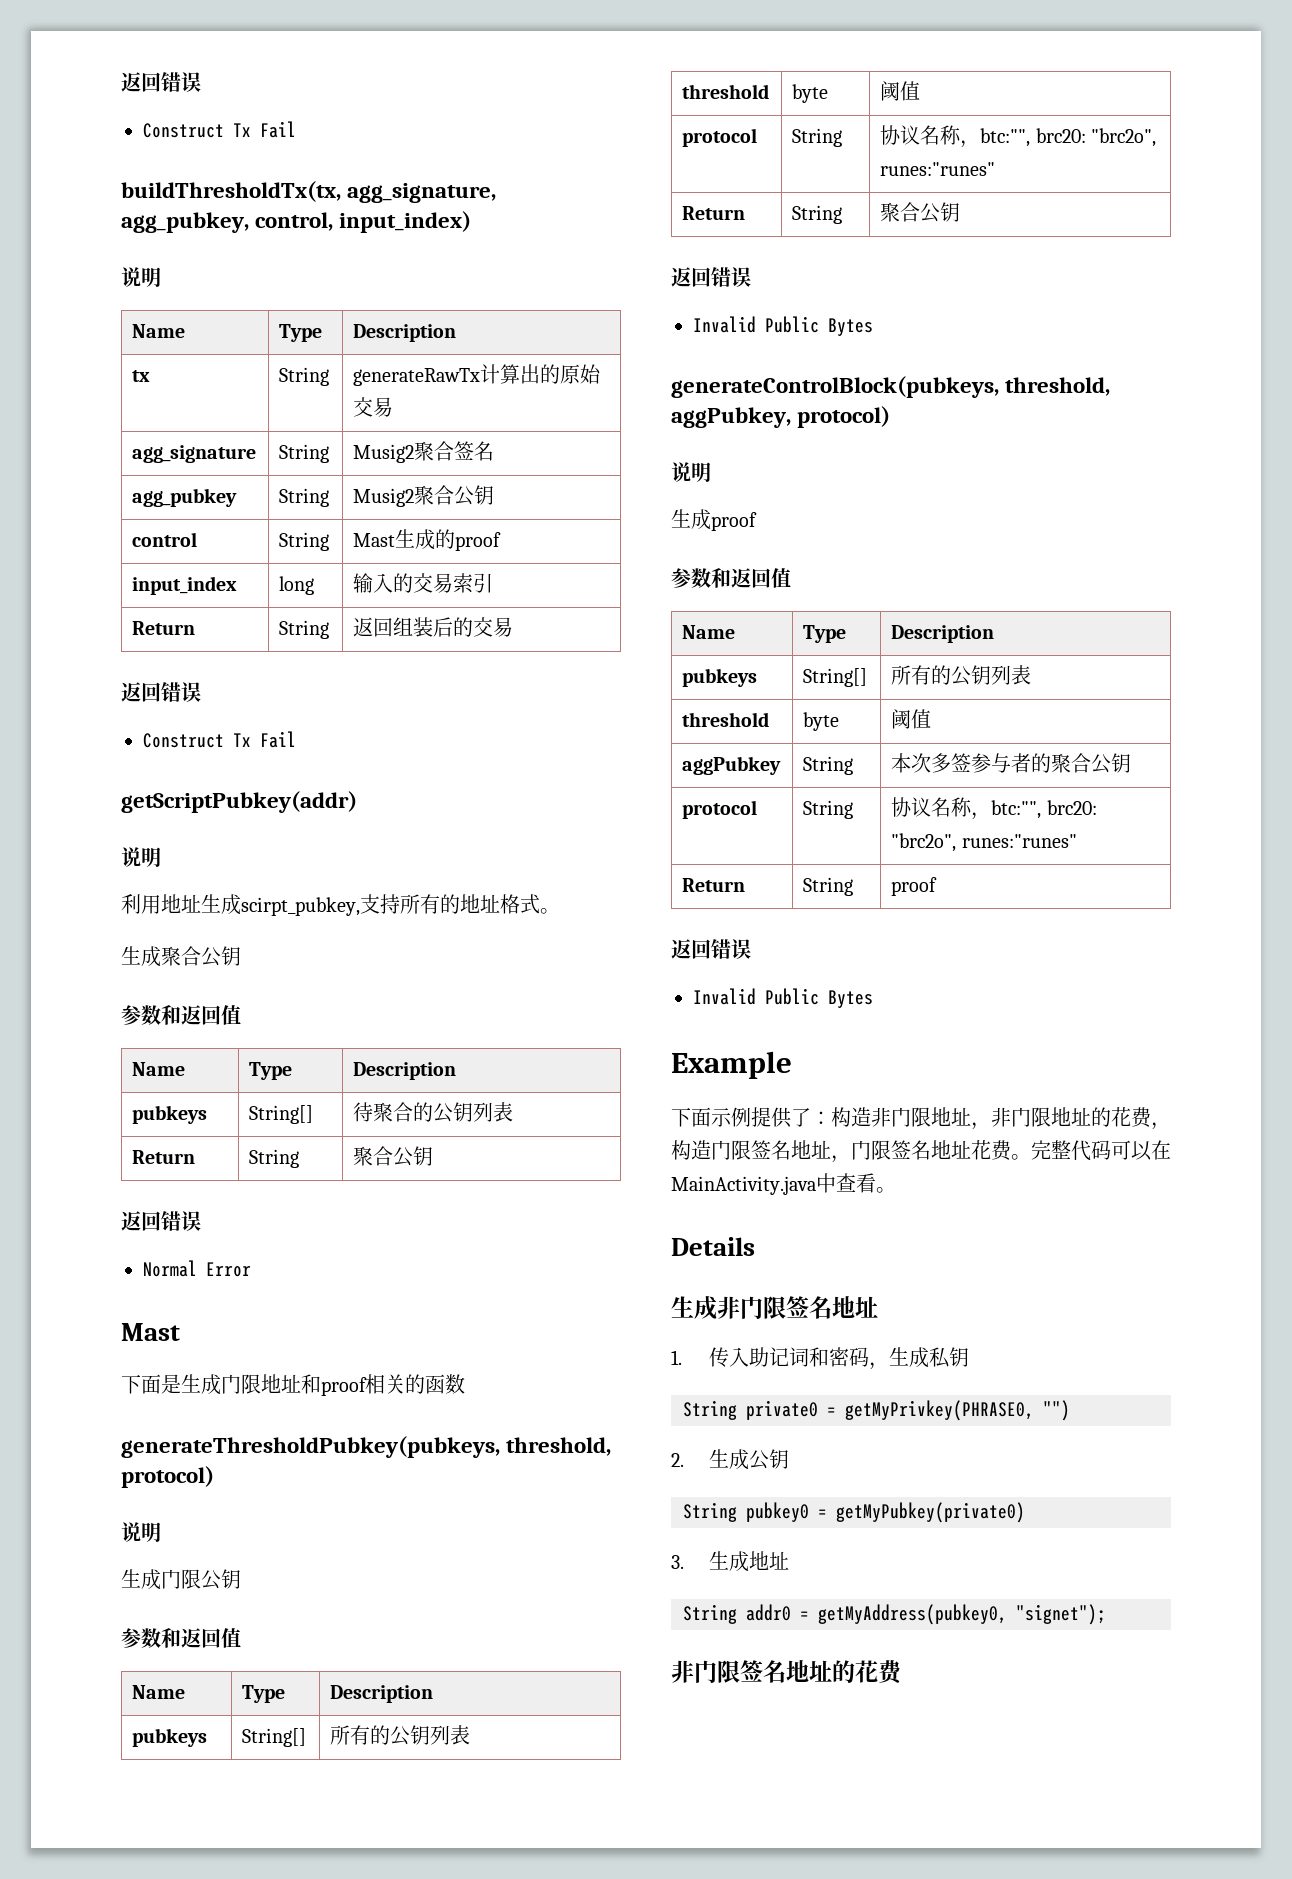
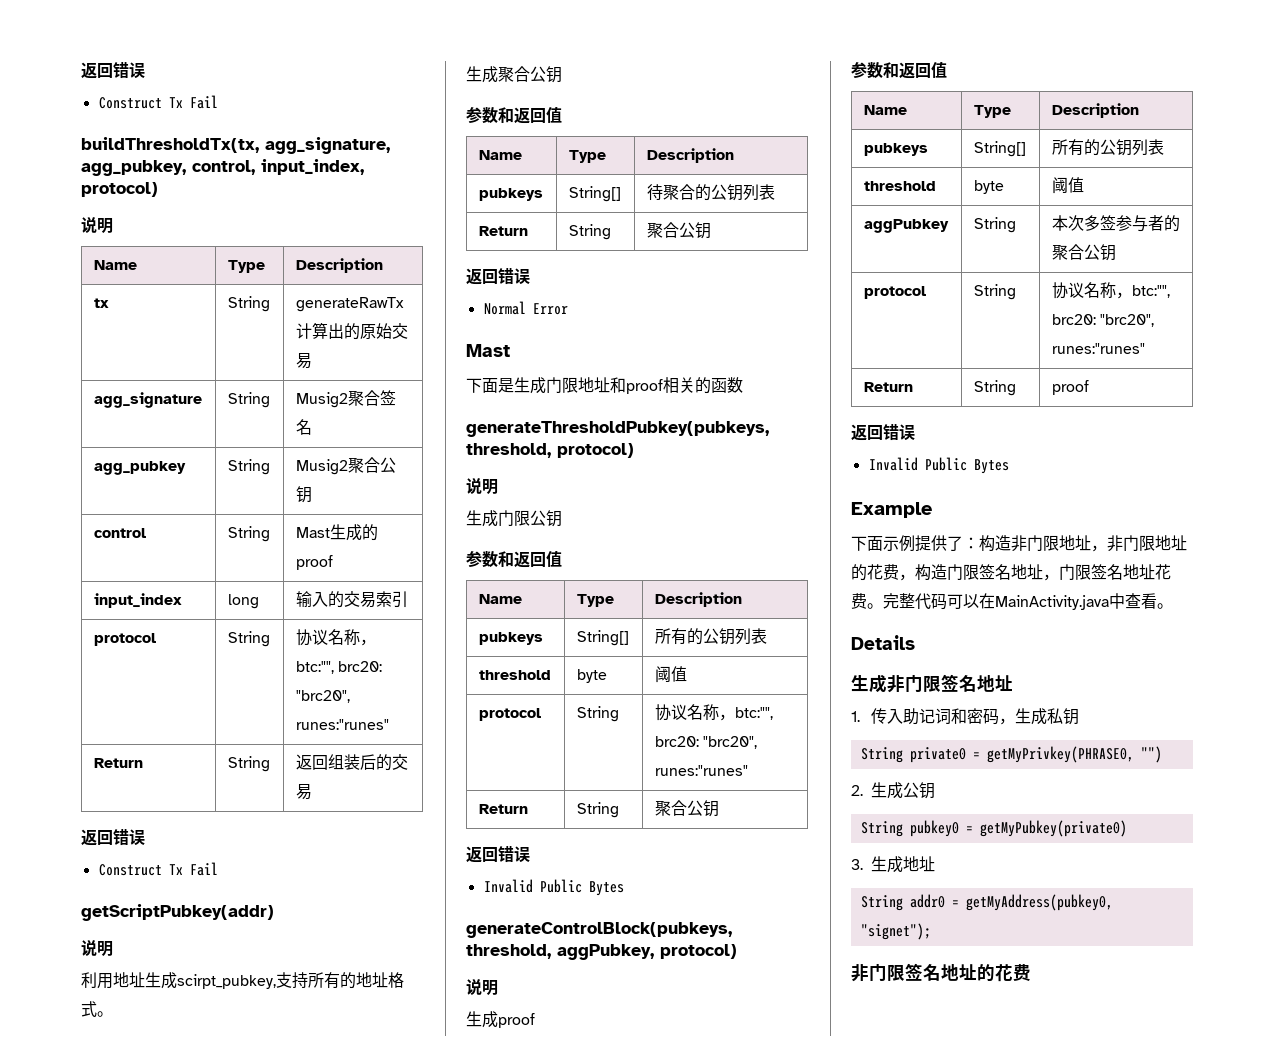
[339,211,472,233] input_index) -> [261,159,364,175] [81,182,158,197] input_index, protocol)
(494, 583) none -> [93,633,156,646] [227,631,270,647] [295,629,376,646] [295,661,382,674] [295,690,350,703] [295,719,389,730] // protocol | String | 协议名称，btc:"", brc20: "brc20", runes:"runes"
[1091,128,1157,147] "brc2o", -> [702,736,757,749] "brc20",
[891,833,957,852] "brc2o", -> [1099,314,1154,327] "brc20",

